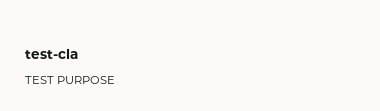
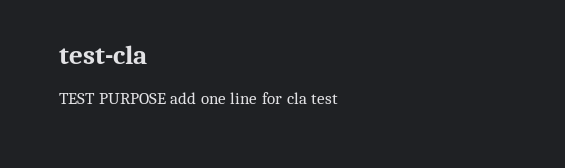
(116, 80) none -> [170,92,339,104] add one line for cla test

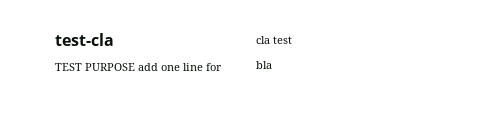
(339, 99) none -> [256,61,272,69] // bla

